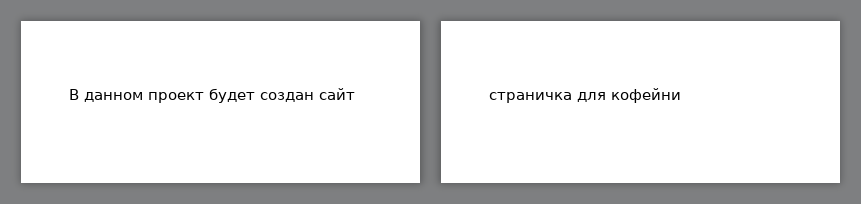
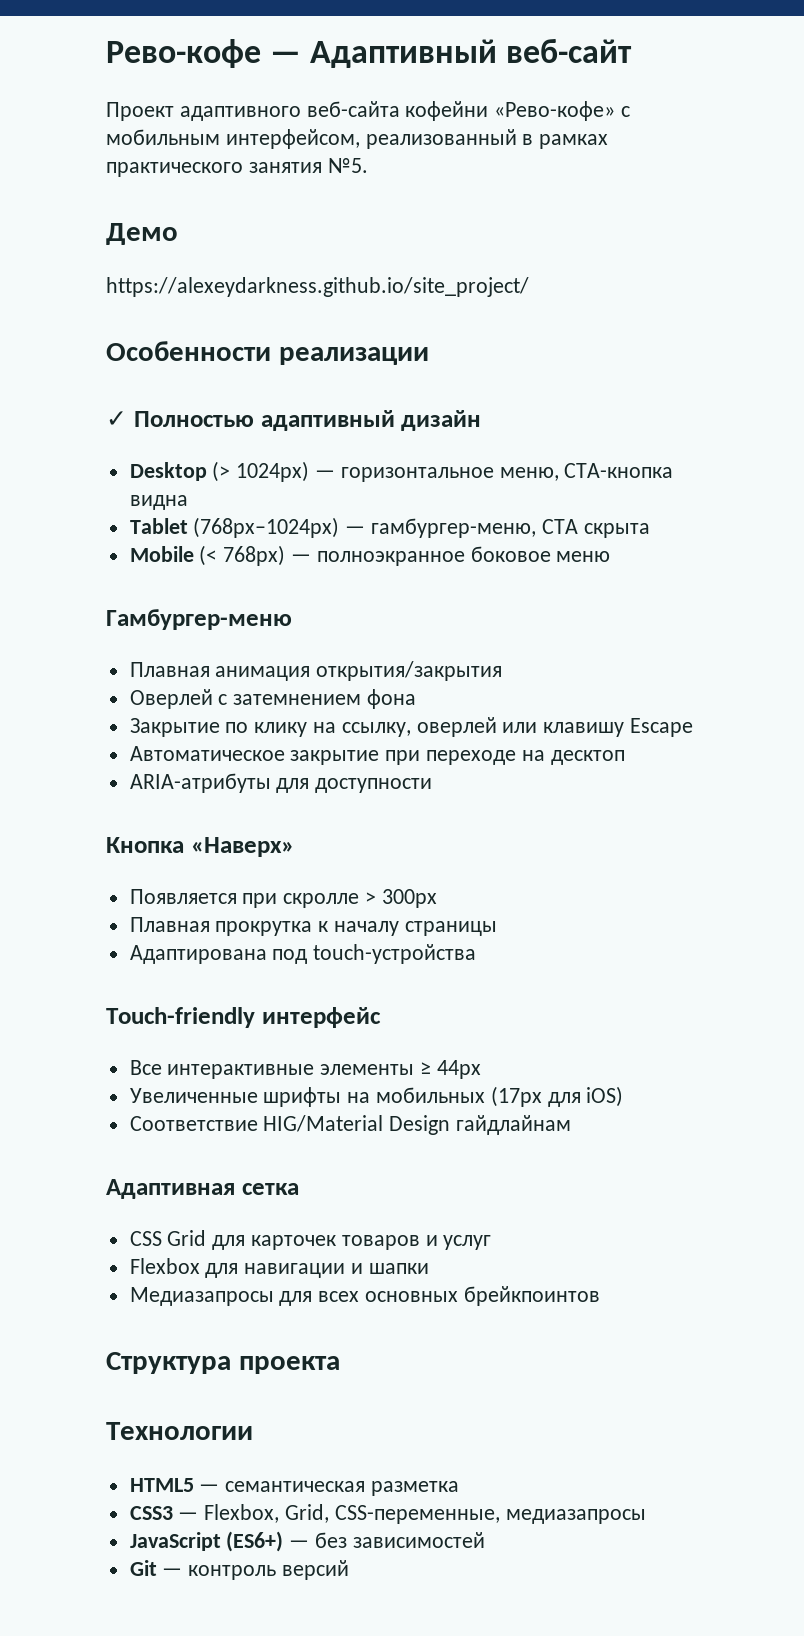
[69,88,681,103] В данном проект будет создан сайт страничка для кофейни -> [106,38,633,68] [106,101,631,121] [106,129,609,149] [106,158,368,177] [106,223,178,245] [106,277,529,297] [106,341,429,365] [106,410,482,431] [129,461,674,482] [129,495,188,510] [129,517,650,538] [129,545,611,566] [106,609,292,630] [129,661,503,681] [129,689,417,709] [129,717,694,737] [129,746,625,765] [129,773,433,793] [106,837,294,857] [129,889,437,908] [129,917,497,936] [129,944,477,964] [106,1007,381,1028] [129,1060,481,1079] [129,1086,624,1107] [129,1115,572,1135] [106,1179,299,1199] [129,1230,492,1250] [129,1258,429,1278] [129,1286,600,1306] [106,1352,340,1374] [106,1422,253,1440] [129,1478,460,1496] [129,1504,646,1524] [129,1531,485,1552] [129,1560,350,1580] Рево-кофе — Адаптивный веб-сайт // Проект адаптивного веб-сайта кофейни «Рево-кофе» с мобильным интерфейсом, реализованный в рамках практического занятия №5. // Демо // https://alexeydarkness.github.io/site_project/ // Особенности реализации // ✓ Полностью адаптивный дизайн // Desktop (> 1024px) — горизонтальное меню, CTA-кнопка видна // Tablet (768px–1024px) — гамбургер-меню, CTA скрыта // Mobile (< 768px) — полноэкранное боковое меню // Гамбургер-меню // Плавная анимация открытия/закрытия // Оверлей с затемнением фона // Закрытие по клику на ссылку, оверлей или клавишу Escape // Автоматическое закрытие при переходе на десктоп // ARIA-атрибуты для доступности // Кнопка «Наверх» // Появляется при скролле > 300px // Плавная прокрутка к началу страницы // Адаптирована под touch-устройства // Touch-friendly интерфейс // Все интерактивные элементы ≥ 44px // Увеличенные шрифты на мобильных (17px для iOS) // Соответствие HIG/Material Design гайдлайнам // Адаптивная сетка // CSS Grid для карточек товаров и услуг // Flexbox для навигации и шапки // Медиазапросы для всех основных брейкпоинтов // Структура проекта // Технологии // HTML5 — семантическая разметка // CSS3 — Flexbox, Grid, CSS-переменные, медиазапросы // JavaScript (ES6+) — без зависимостей // Git — контроль версий

